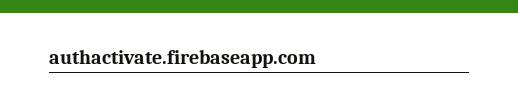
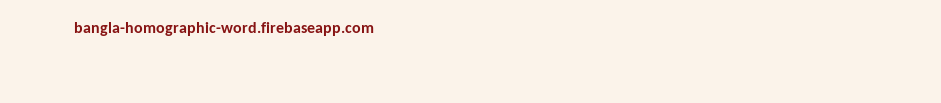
[49,49,316,68] authactivate.firebaseapp.com -> [74,22,374,36] bangla-homographic-word.firebaseapp.com

